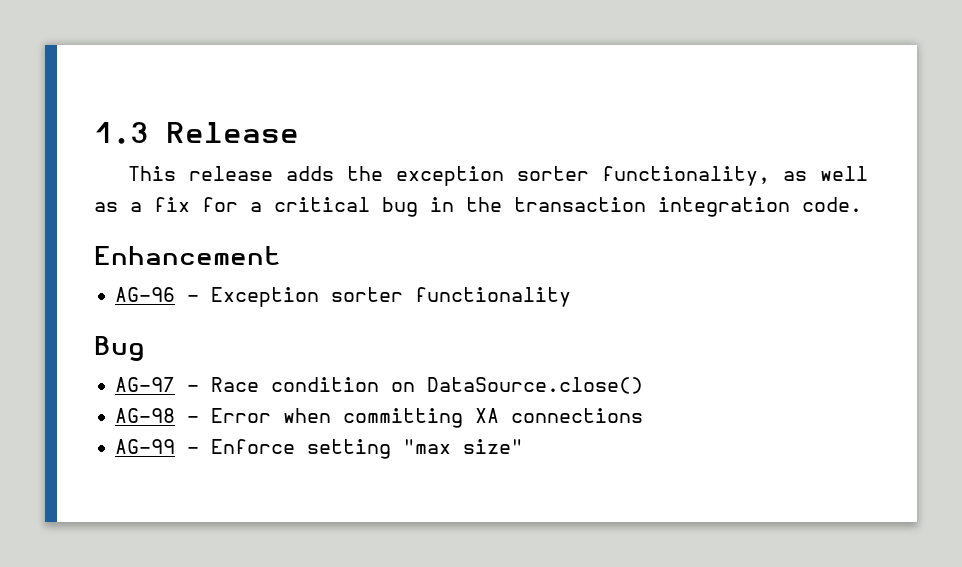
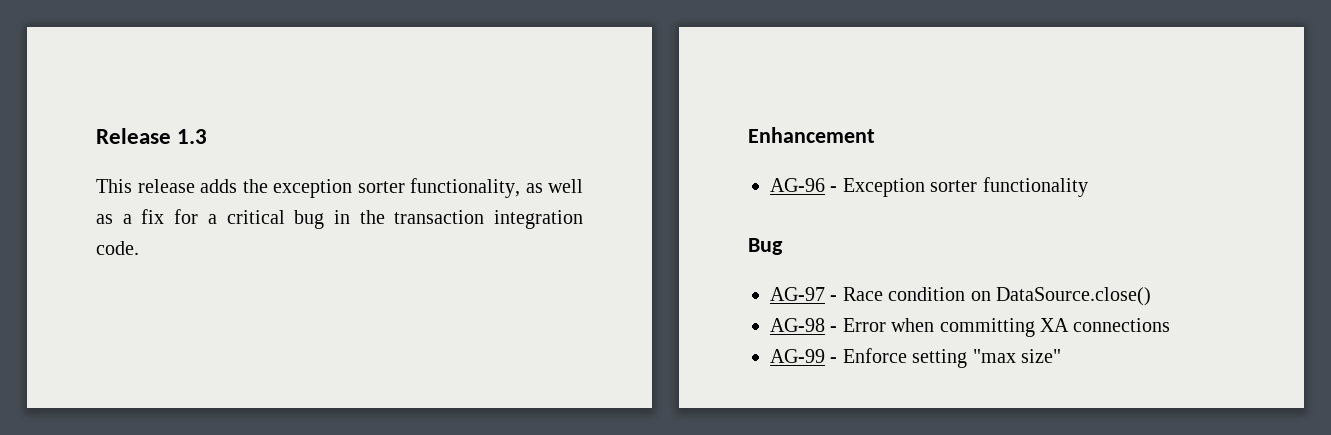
(94, 133) none -> [96,128,171,144] Release
[166,122,299,143] Release -> (208, 136) none

